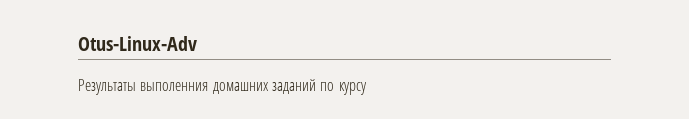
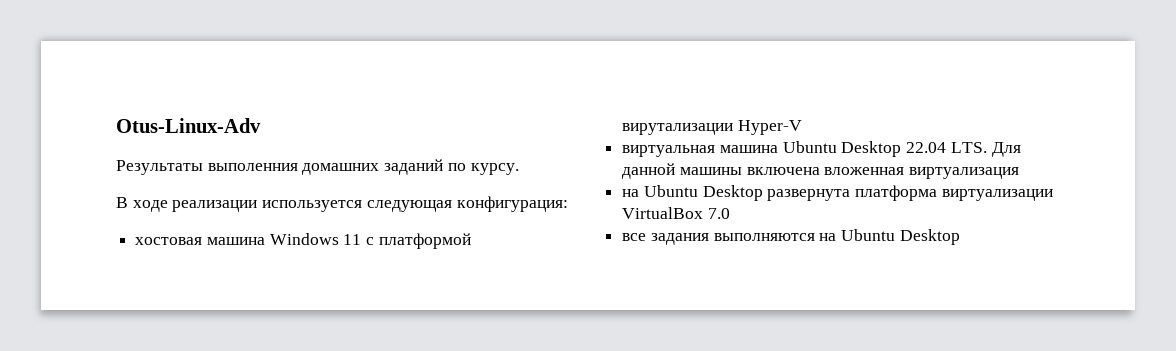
[338,82,367,95] курсу -> [470,163,519,175] [116,196,568,212] [135,233,471,249] [622,120,802,135] [622,141,1021,157] [622,163,1020,179] [622,185,1053,201] [622,207,730,219] [622,229,960,245] курсу. // В ходе реализации используется следующая конфигурация: // хостовая машина Windows 11 с платформой вирутализации Hyper-V // виртуальная машина Ubuntu Desktop 22.04 LTS. Для данной машины включена вложенная виртуализация // на Ubuntu Desktop развернута платформа виртуализации VirtualBox 7.0 // все задания выполняются на Ubuntu Desktop

